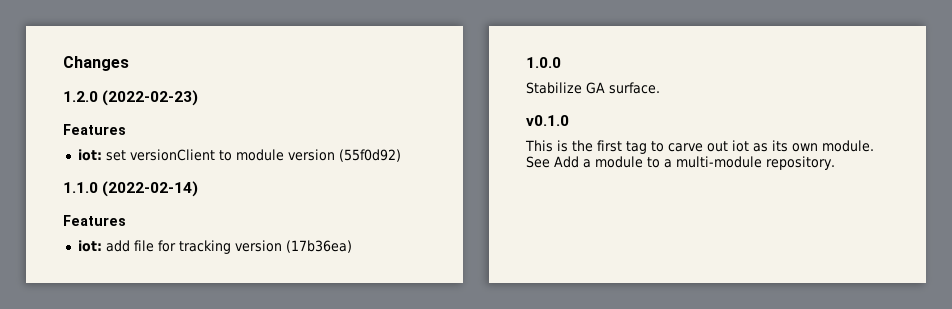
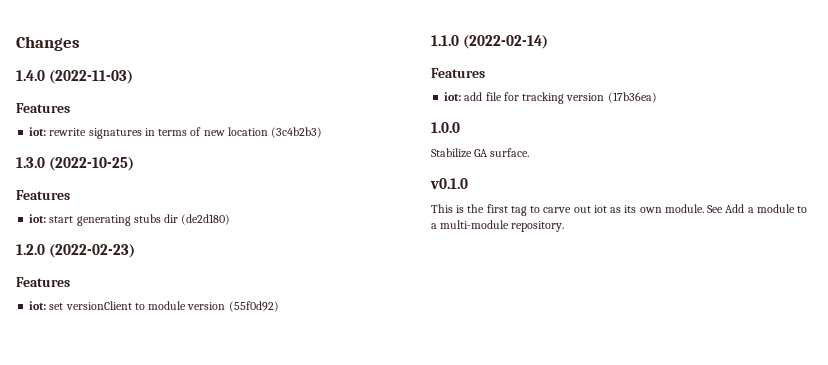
(129, 63) none -> [16,70,134,84] [16,103,70,113] [29,127,323,139] [16,157,135,171] [16,190,70,200] [29,214,231,226] // 1.4.0 (2022-11-03) // Features // iot: rewrite signatures in terms of new location (3c4b2b3) // 1.3.0 (2022-10-25) // Features // iot: start generating stubs dir (de2d180)

